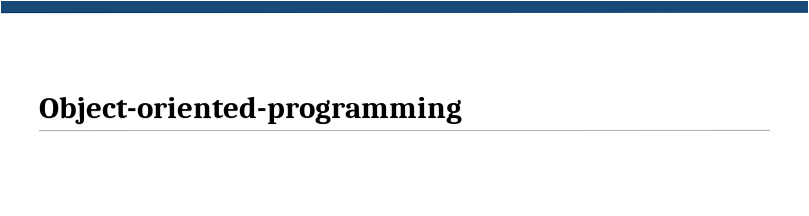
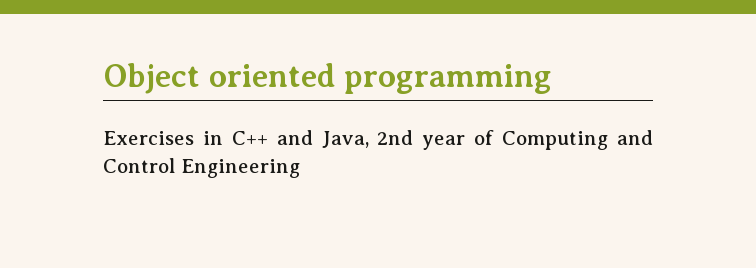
[38,95,463,125] Object-oriented-programming -> [103,63,553,94] [103,130,654,150] [103,158,300,178] Object oriented programming // Exercises in C++ and Java, 2nd year of Computing and Control Engineering

